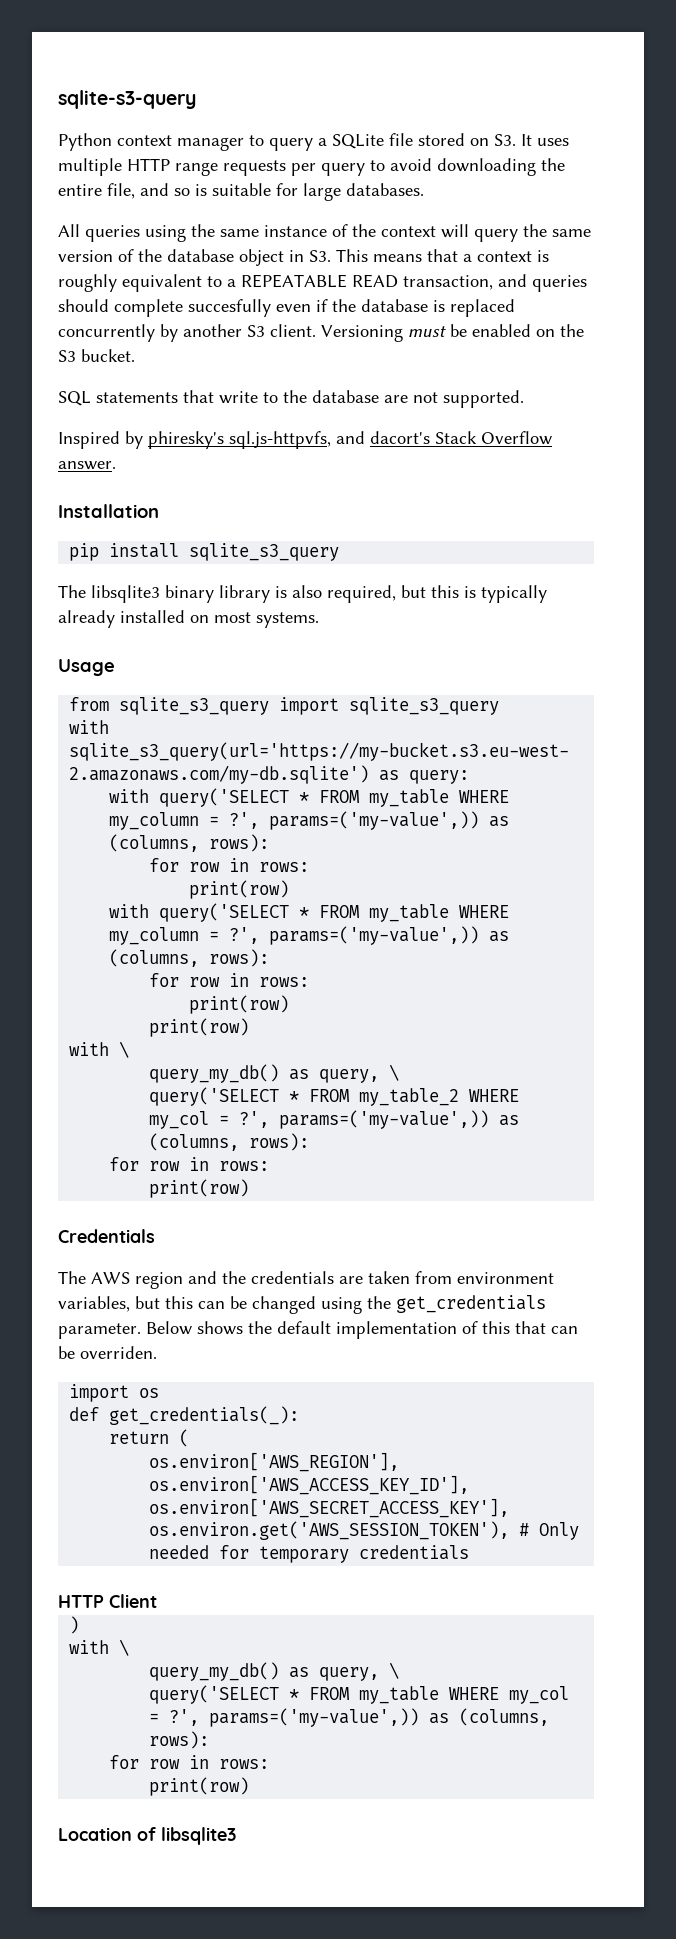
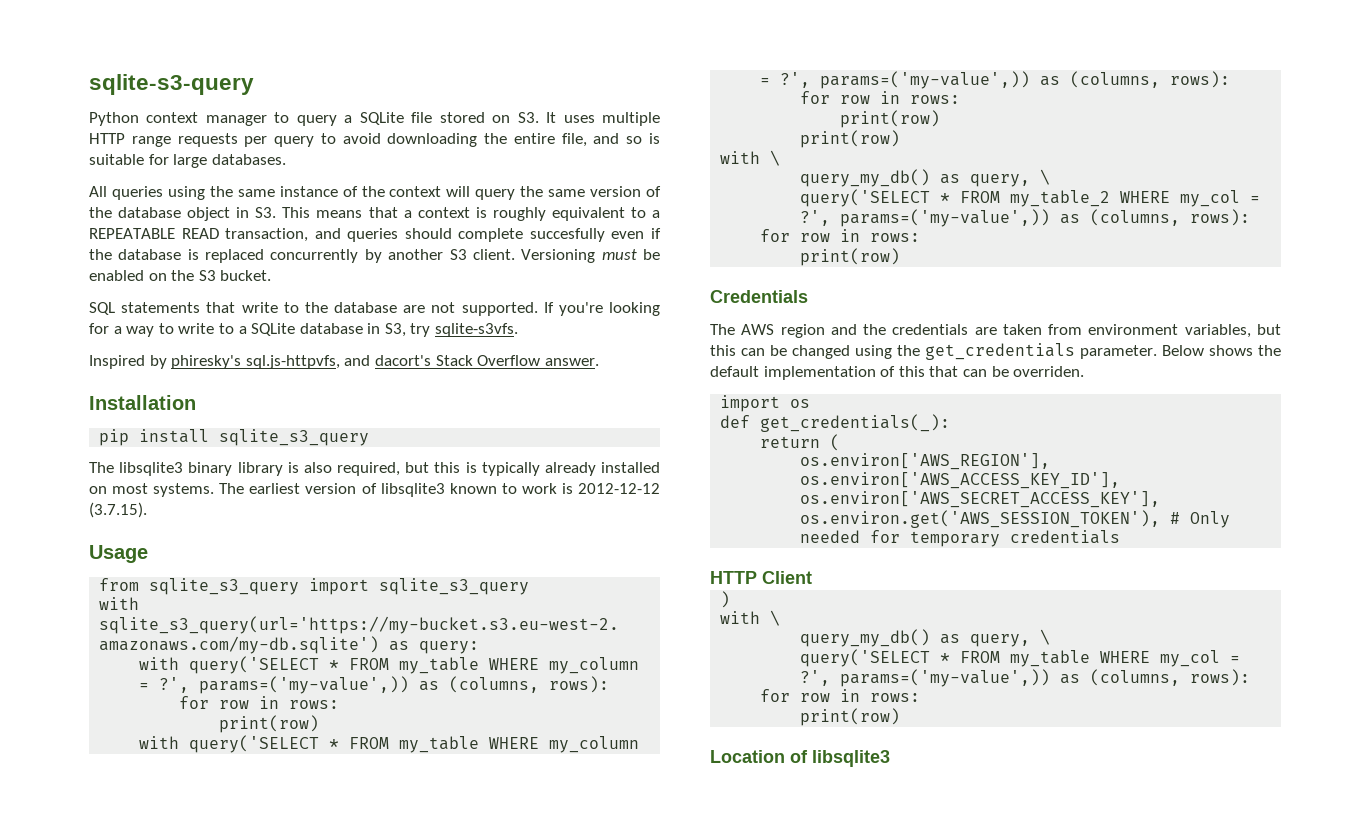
(524, 399) none -> [543,302,660,316] [89,323,519,337] If you're looking for a way to write to a SQLite database in S3, try sqlite-s3vfs.
(319, 620) none -> [219,483,660,497] [89,502,147,518] The earliest version of libsqlite3 known to work is 2012-12-12 (3.7.15).

